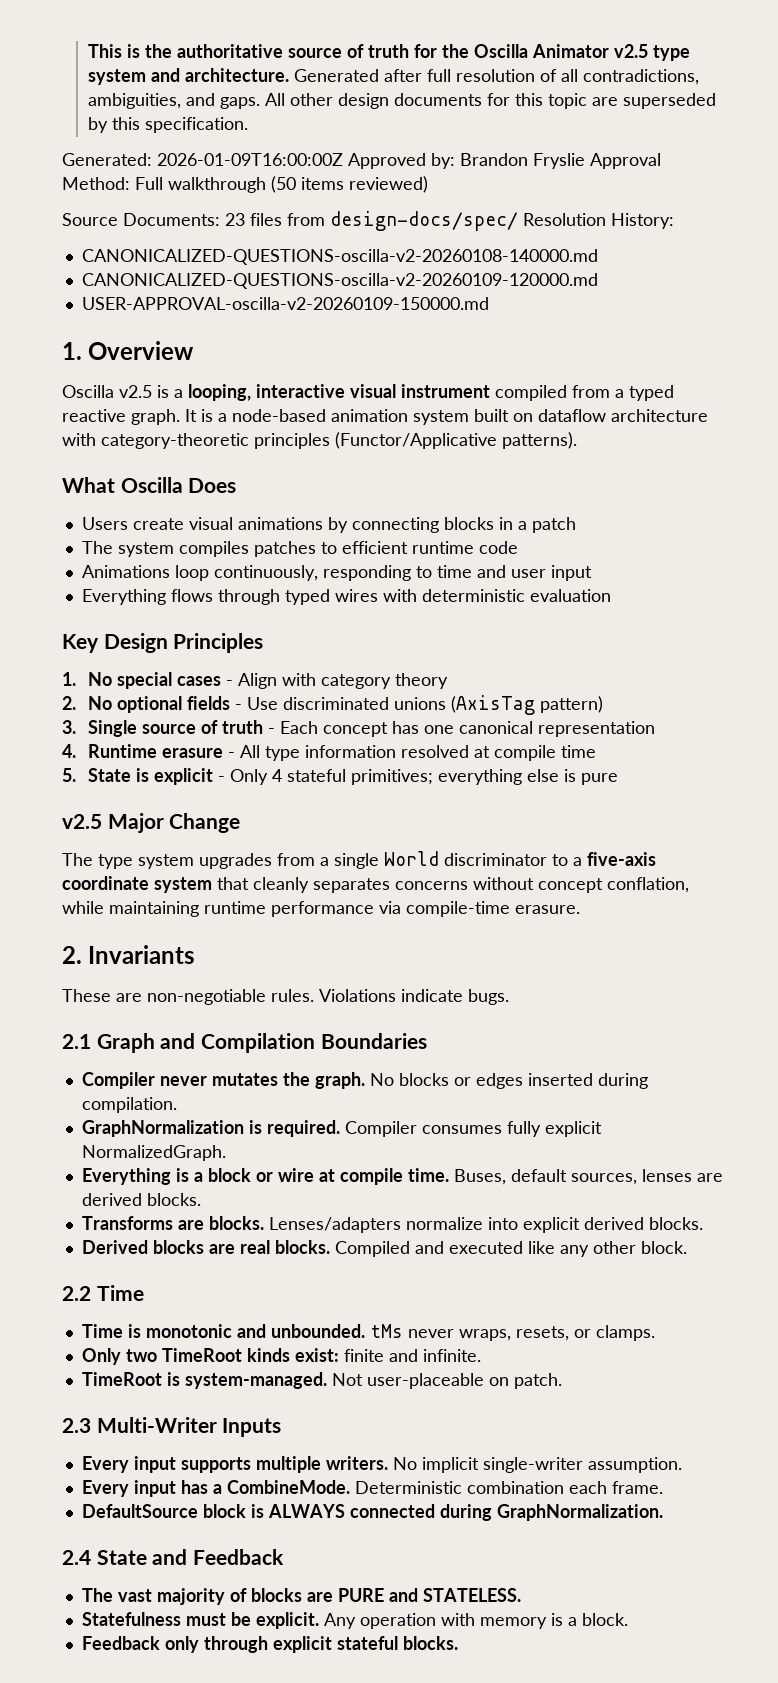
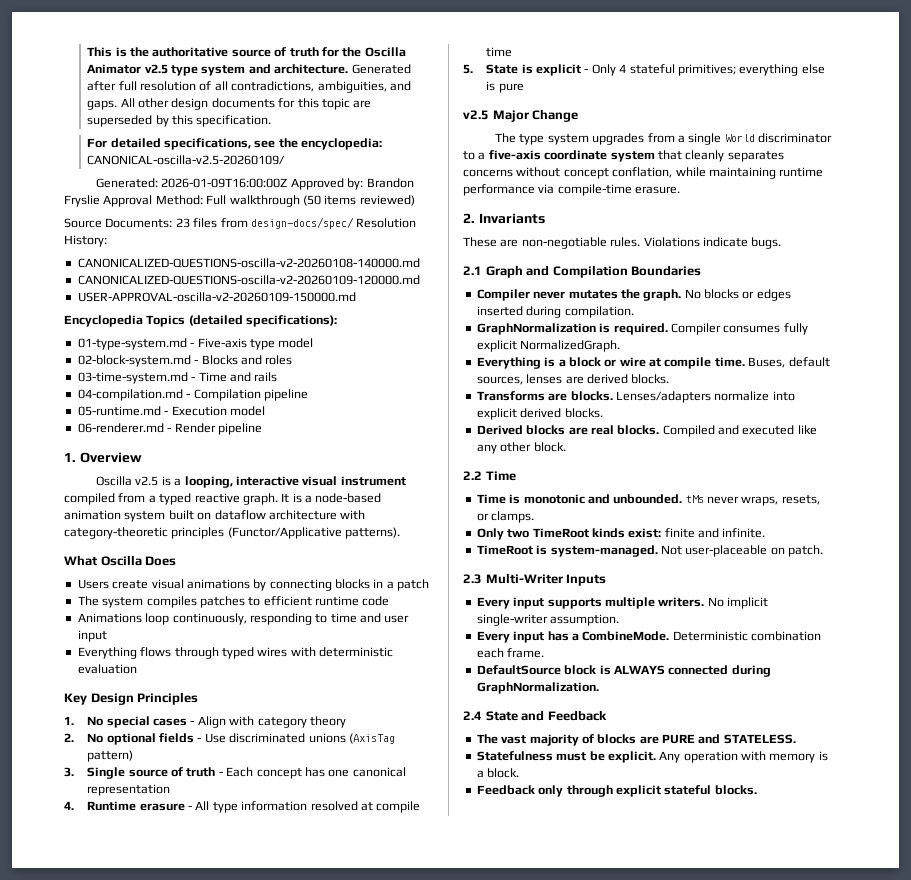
(249, 125) none -> [87,138,383,150] [87,155,286,165] // For detailed specifications, see the encyclopedia: CANONICAL-oscilla-v2.5-20260109/
(489, 303) none -> [64,315,338,327] [77,338,314,350] [77,355,293,367] [77,372,278,384] [77,389,308,401] [77,406,265,416] [77,423,262,435] // Encyclopedia Topics (detailed specifications): // 01-type-system.md - Five-axis type model // 02-block-system.md - Blocks and roles // 03-time-system.md - Time and rails // 04-compilation.md - Compilation pipeline // 05-runtime.md - Execution model // 06-renderer.md - Render pipeline

